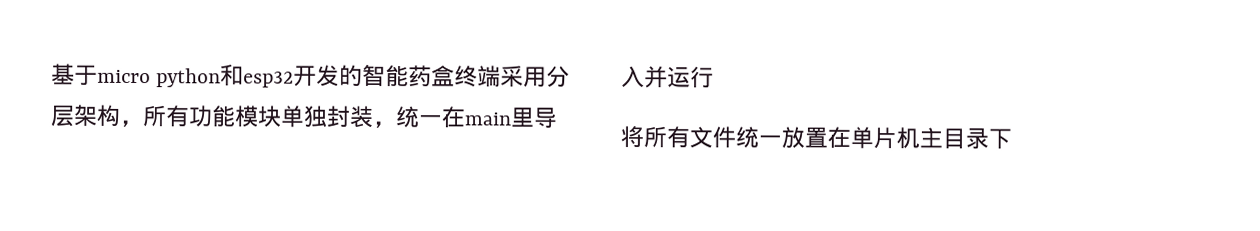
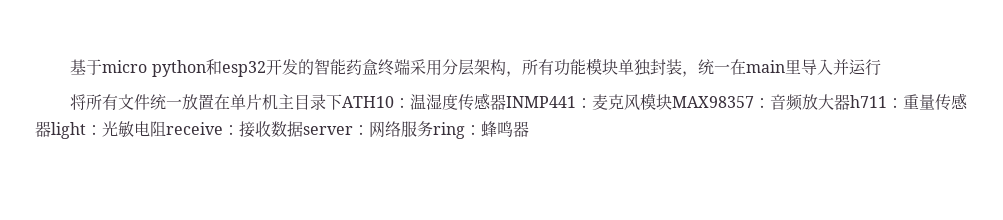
(1012, 139) none -> [342,93,969,111] [35,121,529,139] ATH10：温湿度传感器INMP441：麦克风模块MAX98357：音频放大器h711：重量传感器light：光敏电阻receive：接收数据server：网络服务ring：蜂鸣器

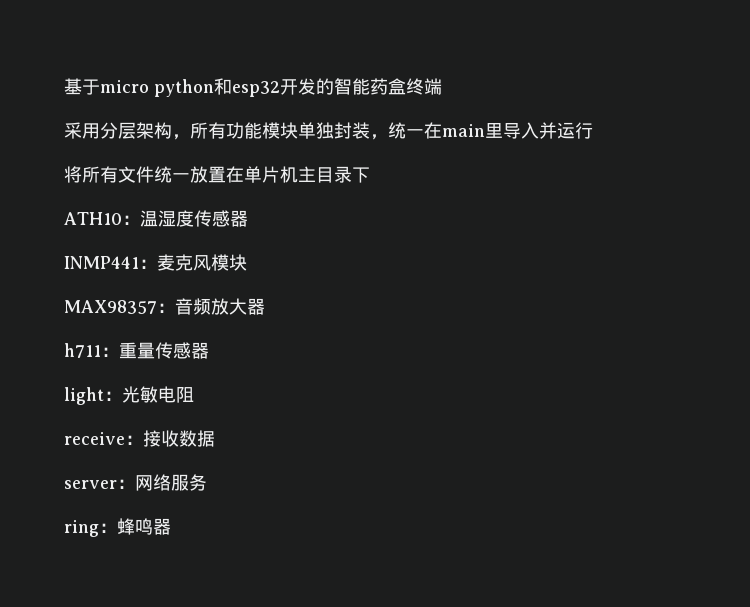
(410, 67) none -> (442, 86) //
(343, 102) none -> (370, 175) //
(507, 102) none -> (248, 218) //
(673, 102) none -> (247, 262) //
(851, 102) none -> (265, 306) //
(51, 129) none -> (209, 350) //
(166, 129) none -> (194, 395) //
(303, 129) none -> (215, 438) //
(433, 129) none -> (207, 482) //

